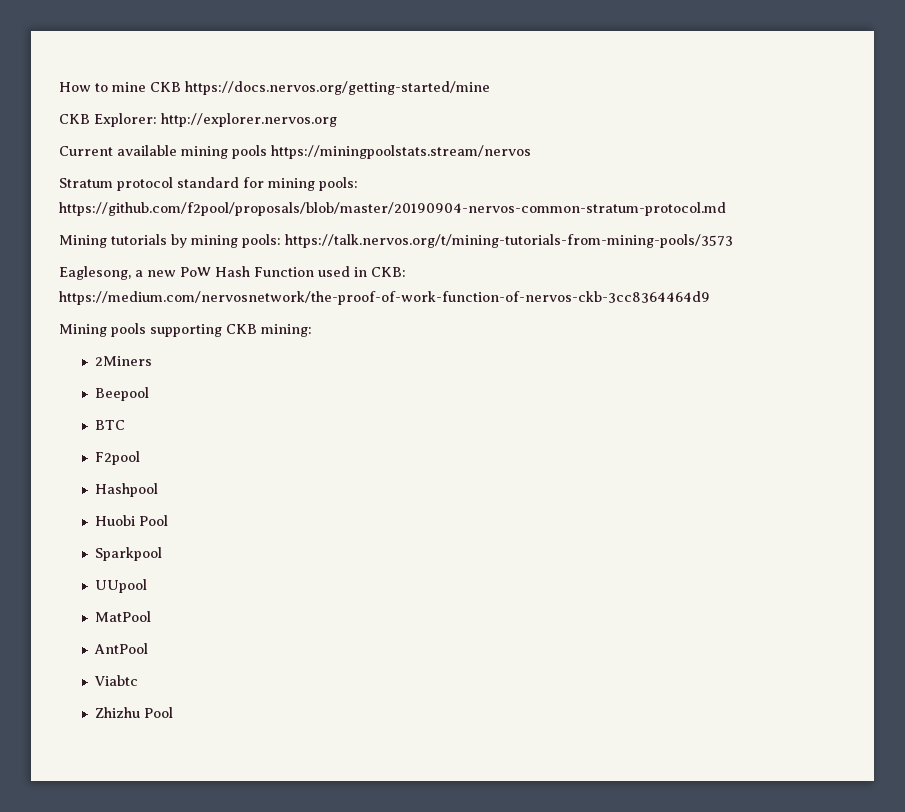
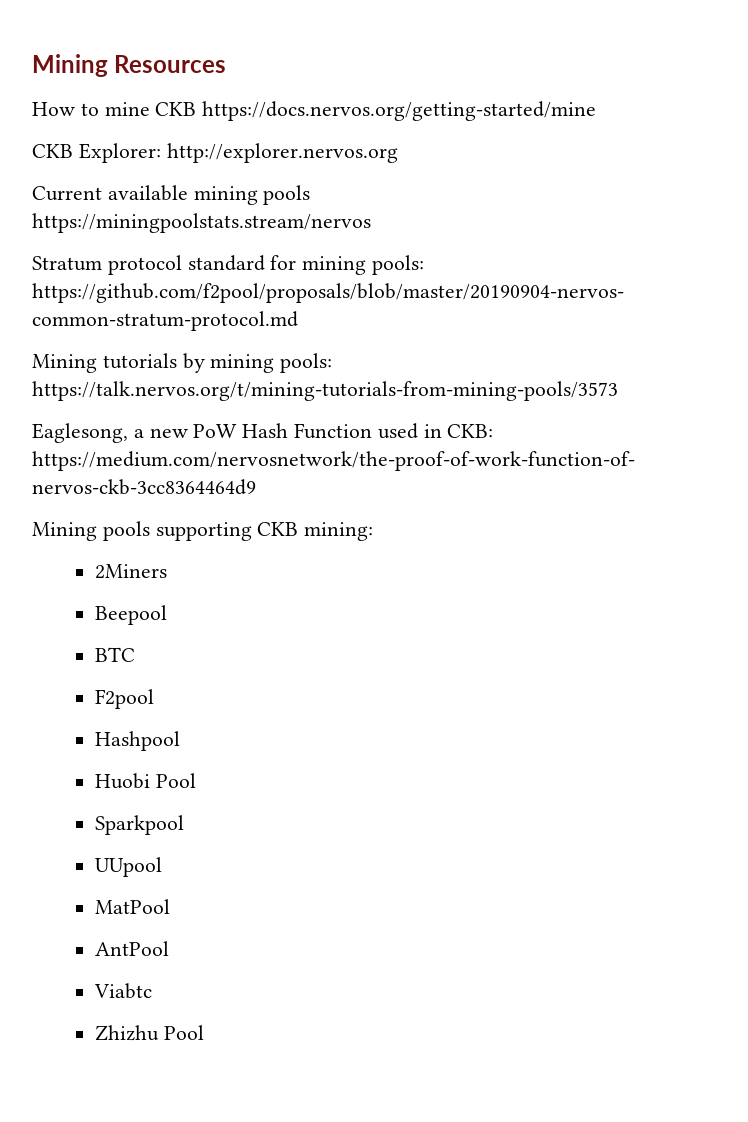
(59, 87) none -> [32,54,227,77] Mining Resources //

